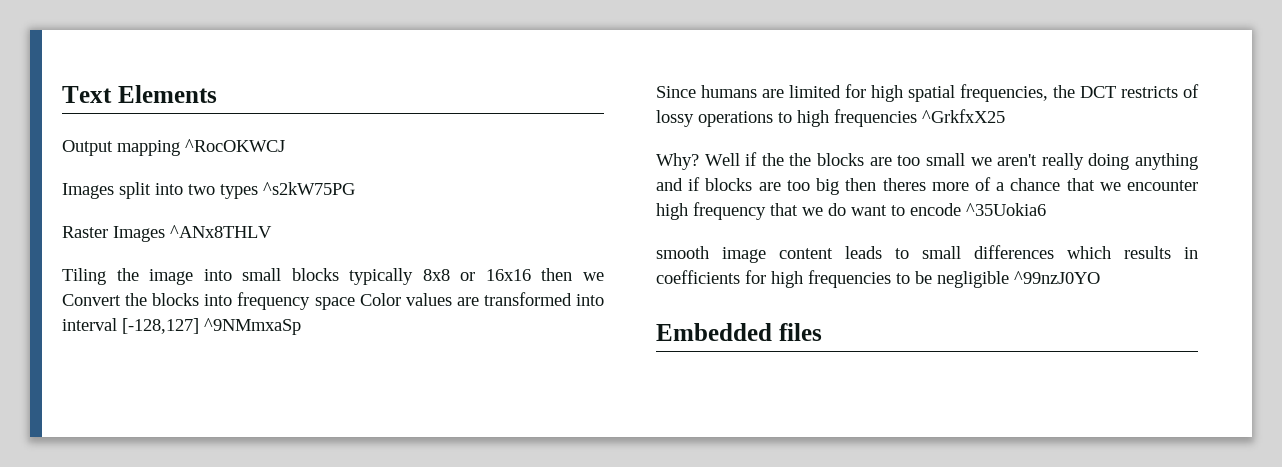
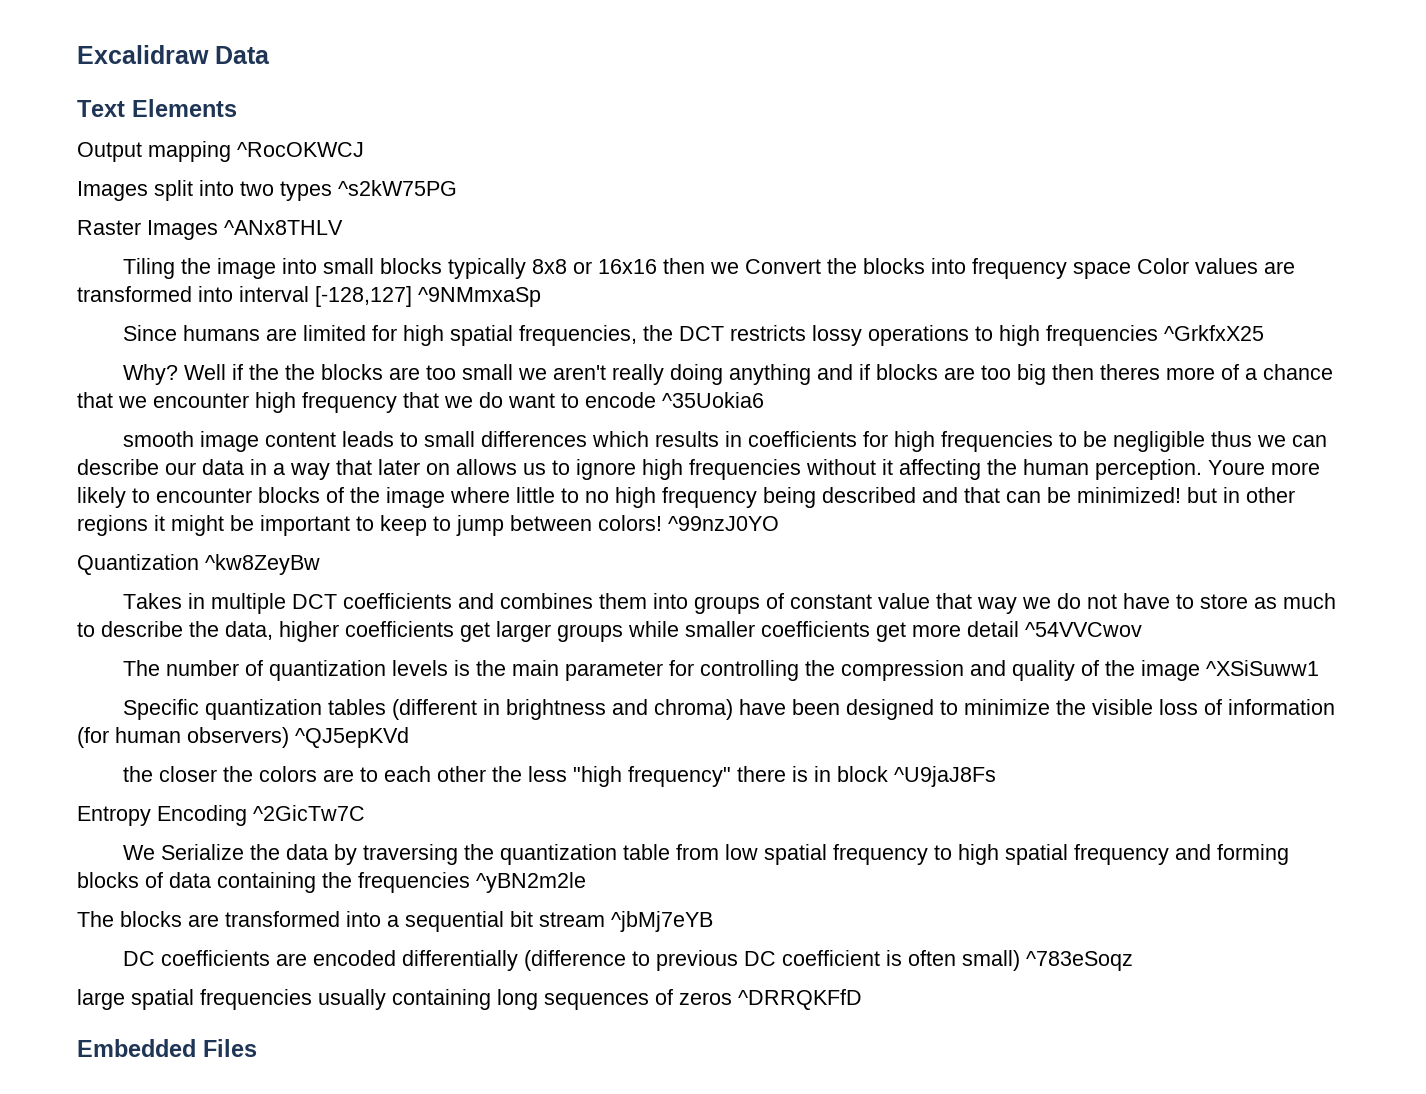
(62, 94) none -> [77,45,270,64] Excalidraw Data //
[1183,84,1199,98] of -> (806, 333) none
[1014,271,1100,284] ^99nzJ0YO -> [1210,431,1327,447] [77,459,1320,480] [77,487,1295,508] [77,515,779,536] [77,554,320,575] [122,593,1336,614] [77,621,1142,642] [122,660,1319,681] [122,699,1335,720] [77,727,409,748] [122,766,996,787] [77,805,365,826] [122,844,1289,865] [77,872,586,893] [77,911,713,932] [122,950,1133,971] [77,989,862,1010] thus we can describe our data in a way that later on allows us to ignore high frequencies without it affecting the human perception. Youre more likely to encounter blocks of the image where little to no high frequency being described and that can be minimized! but in other regions it might be important to keep to jump between colors! ^99nzJ0YO // Quantization ^kw8ZeyBw // Takes in multiple DCT coefficients and combines them into groups of constant value that way we do not have to store as much to describe the data, higher coefficients get larger groups while smaller coefficients get more detail ^54VVCwov // The number of quantization levels is the main parameter for controlling the compression and quality of the image ^XSiSuww1 // Specific quantization tables (different in brightness and chroma) have been designed to minimize the visible loss of information (for human observers) ^QJ5epKVd // the closer the colors are to each other the less "high frequency" there is in block ^U9jaJ8Fs // Entropy Encoding ^2GicTw7C // We Serialize the data by traversing the quantization table from low spatial frequency to high spatial frequency and forming blocks of data containing the frequencies ^yBN2m2le // The blocks are transformed into a sequential bit stream ^jbMj7eYB // DC coefficients are encoded differentially (difference to previous DC coefficient is often small) ^783eSoqz // large spatial frequencies usually containing long sequences of zeros ^DRRQKFfD
[778,323,822,341] files -> [203,1039,257,1057] Files

